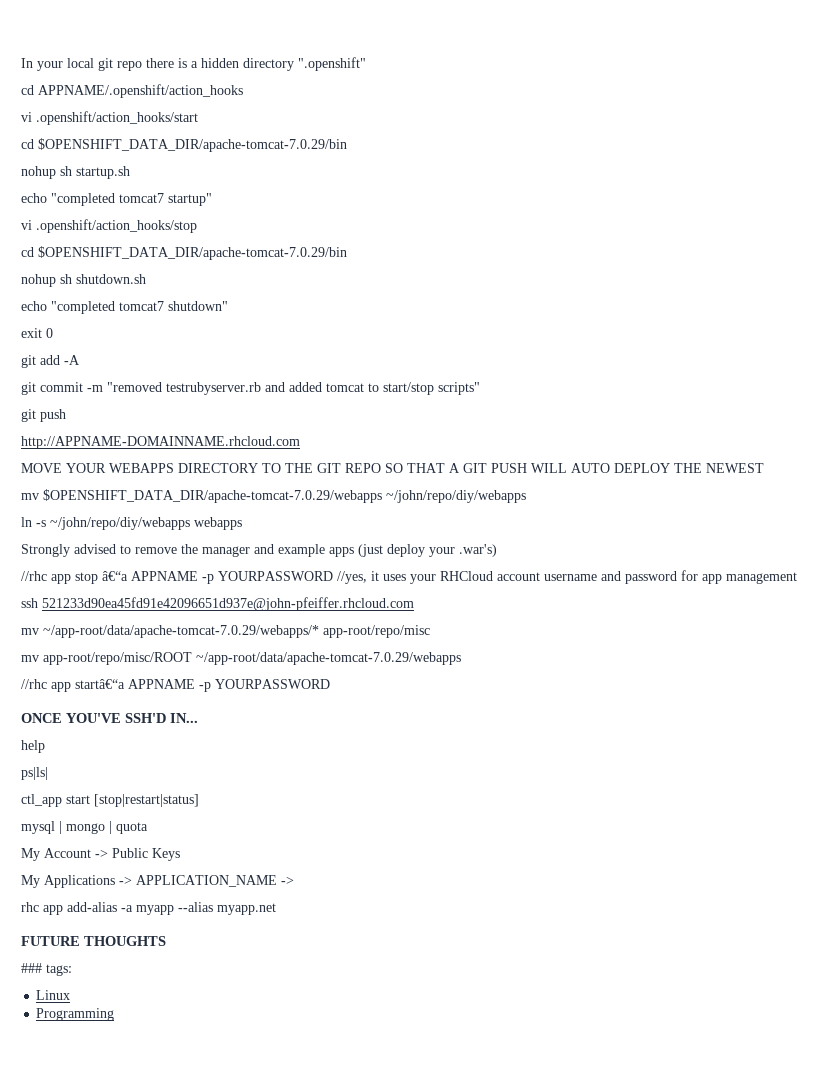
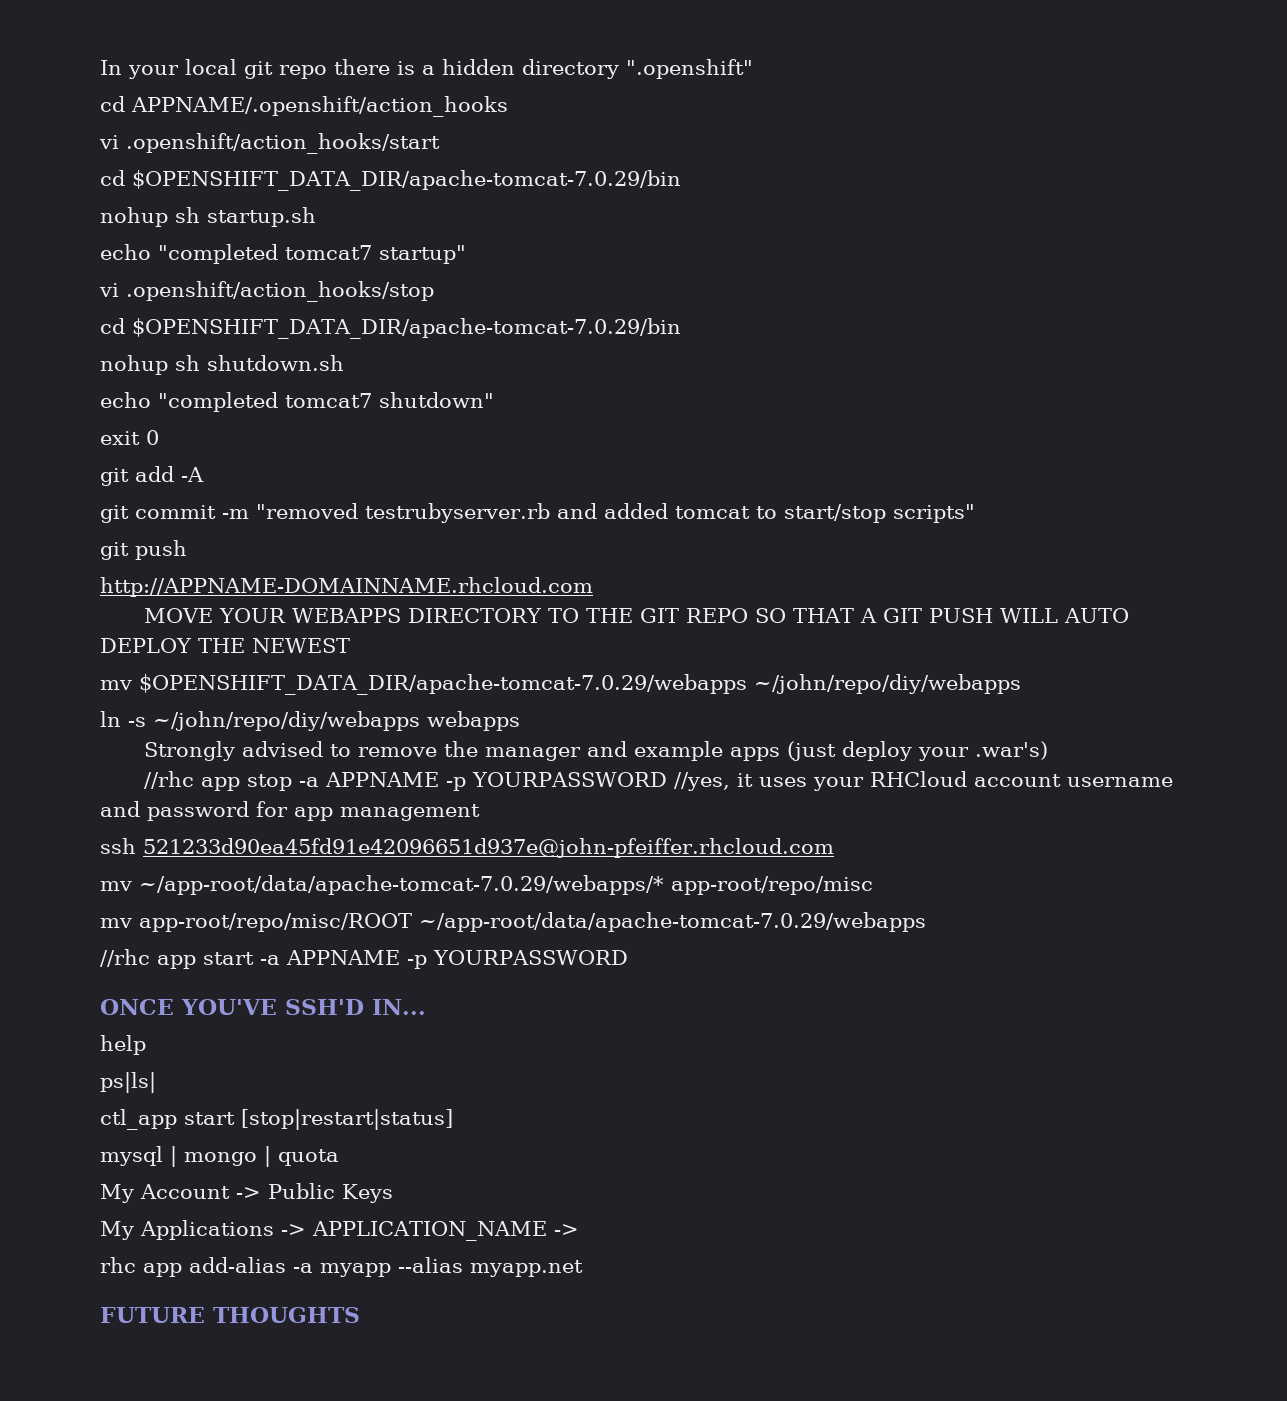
[102,571,128,581] â€“a -> [299,777,320,787] -a
[75,679,125,689] startâ€“a -> [203,952,280,965] start -a
[21,963,72,976] [36,990,71,1000] [36,1008,115,1021] // ### tags: // Linux // Programming -> (360, 1315) none

